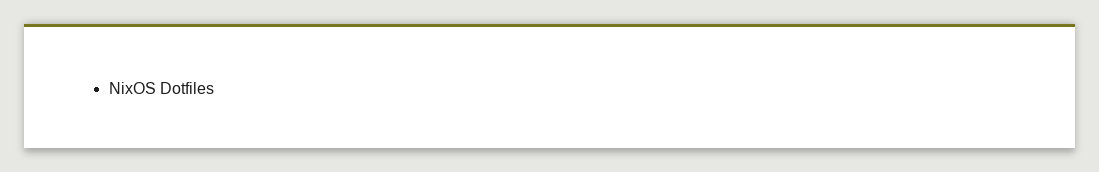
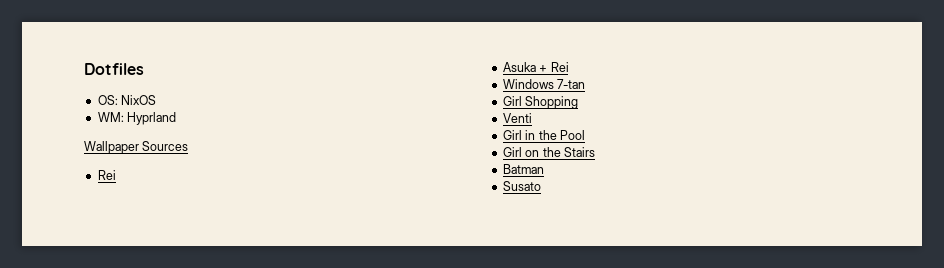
(108, 88) none -> [84,63,144,75] [97,95,118,105] Dotfiles // OS:
[159,82,214,94] Dotfiles -> [97,112,177,125] [84,141,189,154] [97,170,116,180] [502,62,569,72] [502,79,586,89] [502,96,579,109] [502,113,532,123] [502,130,585,140] [502,147,595,157] [502,164,544,174] [502,181,541,191] // WM: Hyprland // Wallpaper Sources // Rei // Asuka + Rei // Windows 7-tan // Girl Shopping // Venti // Girl in the Pool // Girl on the Stairs // Batman // Susato

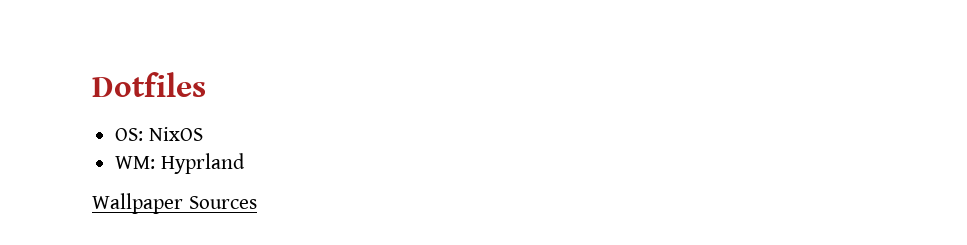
[97,170,116,180] [502,62,569,72] [502,79,586,89] [502,96,579,109] [502,113,532,123] [502,130,585,140] [502,147,595,157] [502,164,544,174] [502,181,541,191] // Rei // Asuka + Rei // Windows 7-tan // Girl Shopping // Venti // Girl in the Pool // Girl on the Stairs // Batman // Susato -> (257, 202) none

